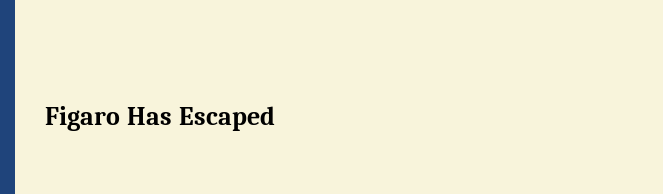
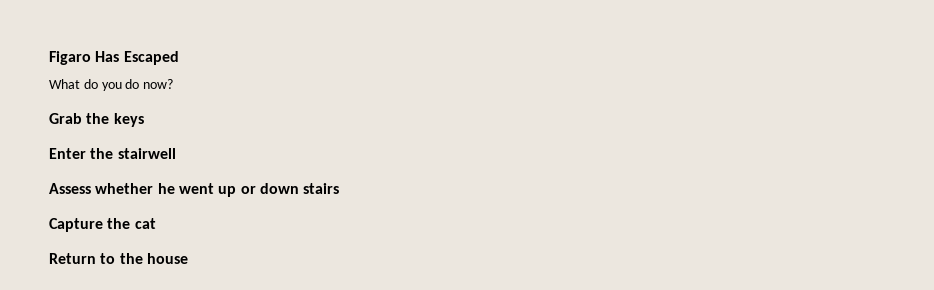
(275, 118) none -> [49,79,174,91] [49,113,144,127] [49,148,176,159] [49,183,340,197] [49,218,156,232] [49,253,188,264] // What do you do now? // Grab the keys // Enter the stairwell // Assess whether he went up or down stairs // Capture the cat // Return to the house

